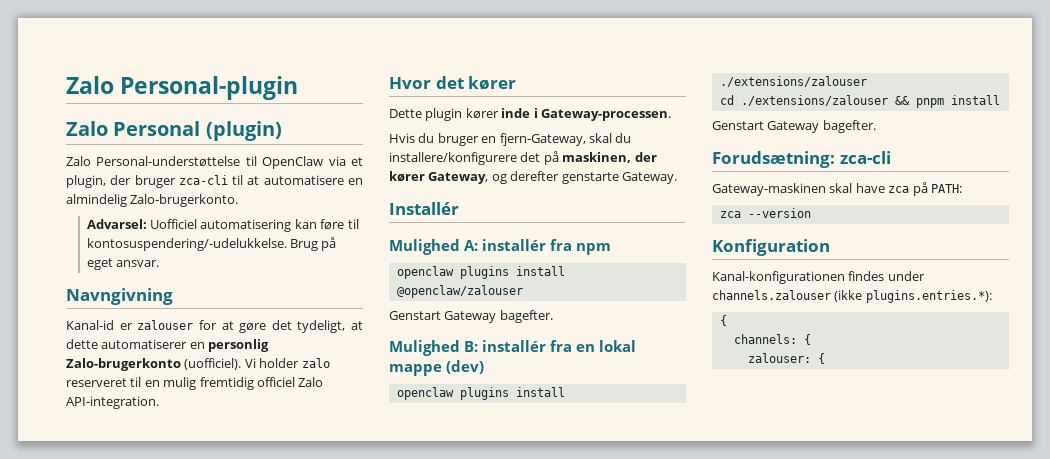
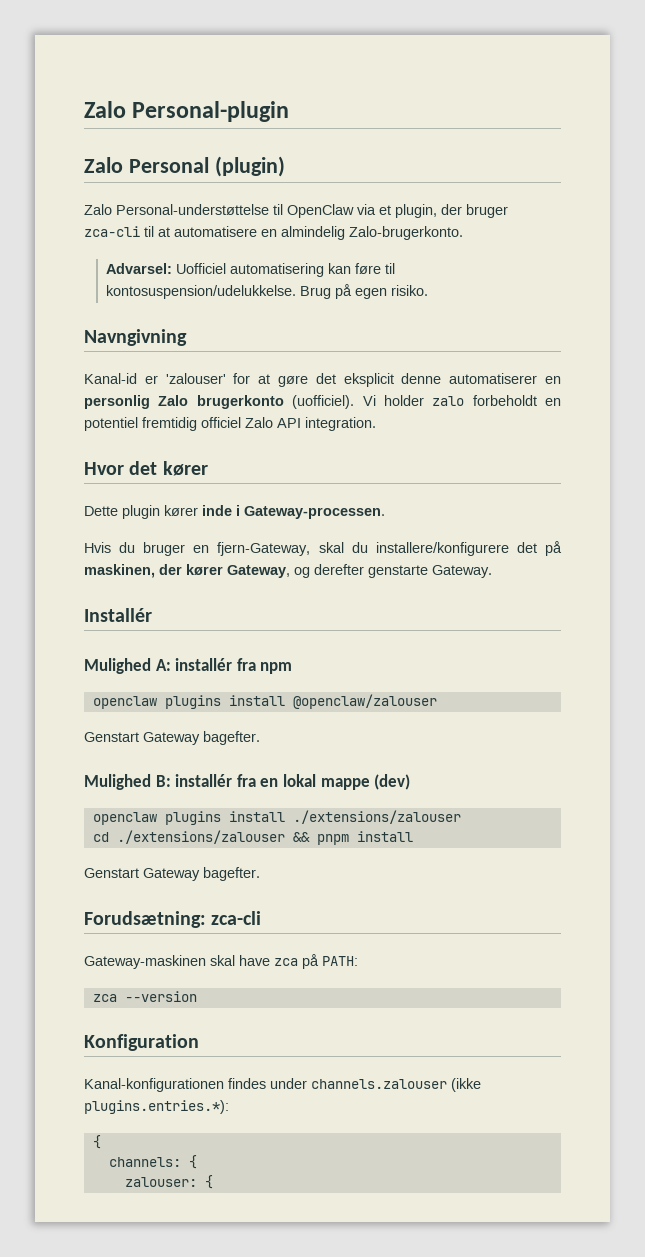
[86,238,287,251] kontosuspendering/-udelukkelse. -> [105,285,296,299] kontosuspension/udelukkelse.
[86,258,160,270] eget ansvar. -> [354,285,428,299] egen risiko.
[137,320,194,330] zalouser -> [165,373,226,384] 'zalouser'
[297,320,363,333] [66,339,98,349] tydeligt, at dette -> [343,373,442,387] eksplicit denne
[66,358,181,371] Zalo-brugerkonto -> [158,395,284,409] Zalo brugerkonto
[66,377,197,390] reserveret til en mulig -> [472,395,561,406] [84,417,138,431] forbeholdt en potentiel
[66,396,159,409] API-integration. -> [277,417,376,431] API integration.

